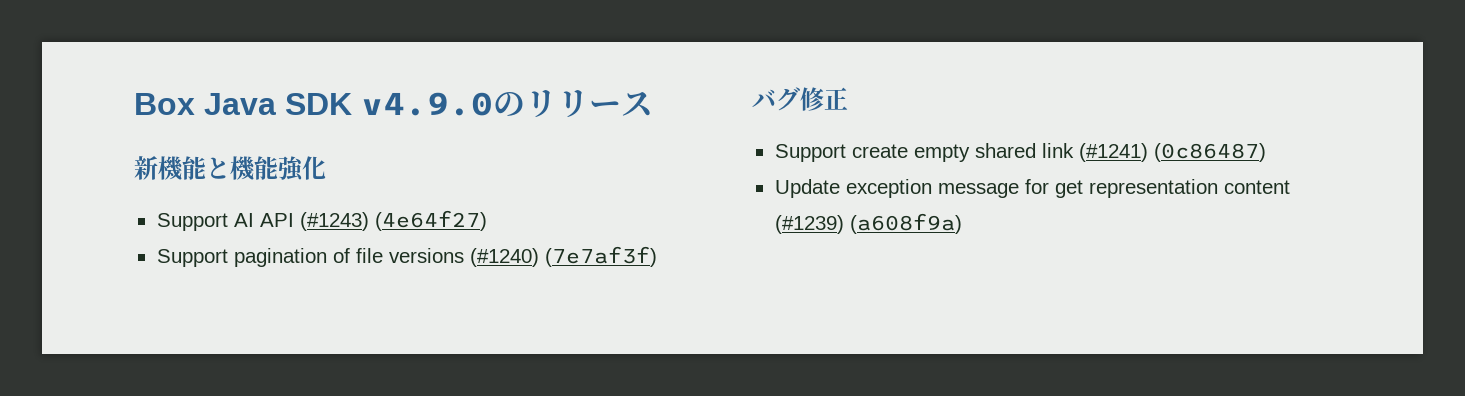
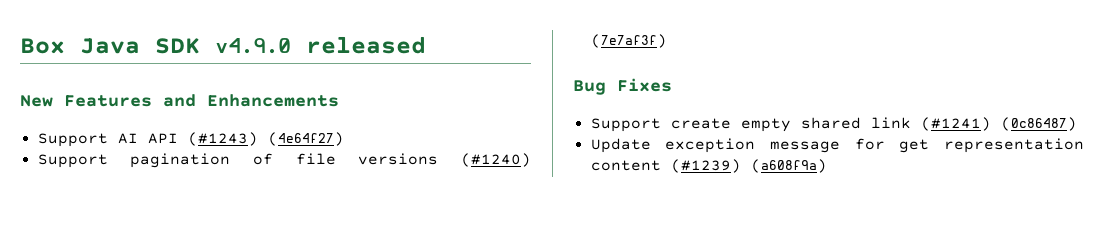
[493,90,653,118] [134,156,326,182] のリリース // 新機能と機能強化 -> [306,36,426,54] [20,94,339,107] released // New Features and Enhancements
[752,87,848,111] バグ修正 -> [573,78,672,95] Bug Fixes

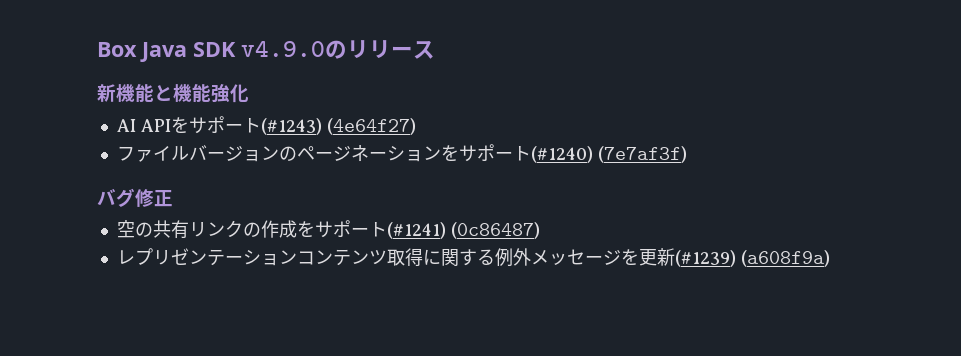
[306,36,426,54] [20,94,339,107] [37,132,344,147] [37,153,531,168] [590,34,667,48] [573,78,672,95] [590,117,1077,132] [590,138,1084,153] [590,160,661,171] released // New Features and Enhancements // Support AI API (#1243) (4e64f27) // Support pagination of file versions (#1240) (7e7af3f) // Bug Fixes // Support create empty shared link (#1241) (0c86487) // Update exception message for get representation content -> [325,40,435,59] [97,84,249,103] [116,116,416,135] [116,144,687,163] [97,188,173,207] [116,220,540,239] [116,248,675,267] のリリース // 新機能と機能強化 // AI APIをサポート(#1243) (4e64f27) // ファイルバージョンのページネーションをサポート(#1240) (7e7af3f) // バグ修正 // 空の共有リンクの作成をサポート(#1241) (0c86487) // レプリゼンテーションコンテンツ取得に関する例外メッセージを更新

